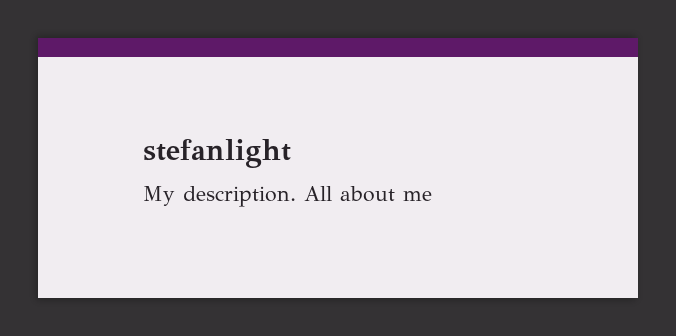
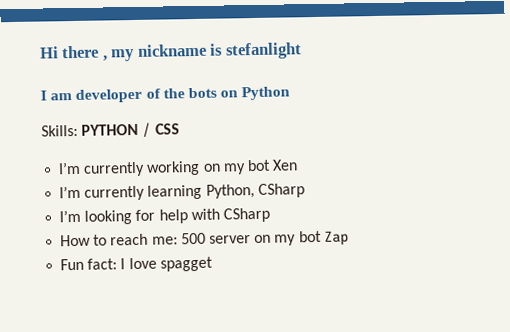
[143,139,291,168] [143,186,432,207] stefanlight // My description. All about me -> [39,42,302,62] [40,86,291,103] [41,122,180,138] [58,159,299,177] [59,183,305,201] [59,207,270,225] [60,230,349,247] [60,256,213,272] Hi there , my nickname is stefanlight // I am developer of the bots on Python // Skills: PYTHON / CSS // I’m currently working on my bot Xen // I’m currently learning Python, CSharp // I’m looking for help with CSharp // How to reach me: 500 server on my bot Zap // Fun fact: I love spagget

